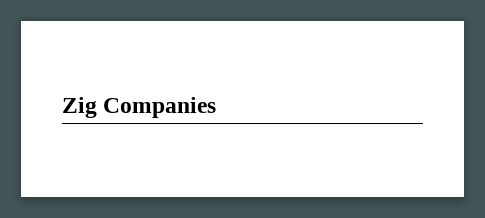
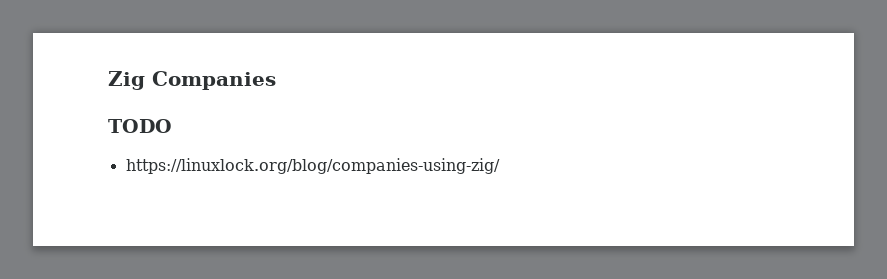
(217, 107) none -> [108,119,172,133] [125,158,500,174] // TODO // https://linuxlock.org/blog/companies-using-zig/

